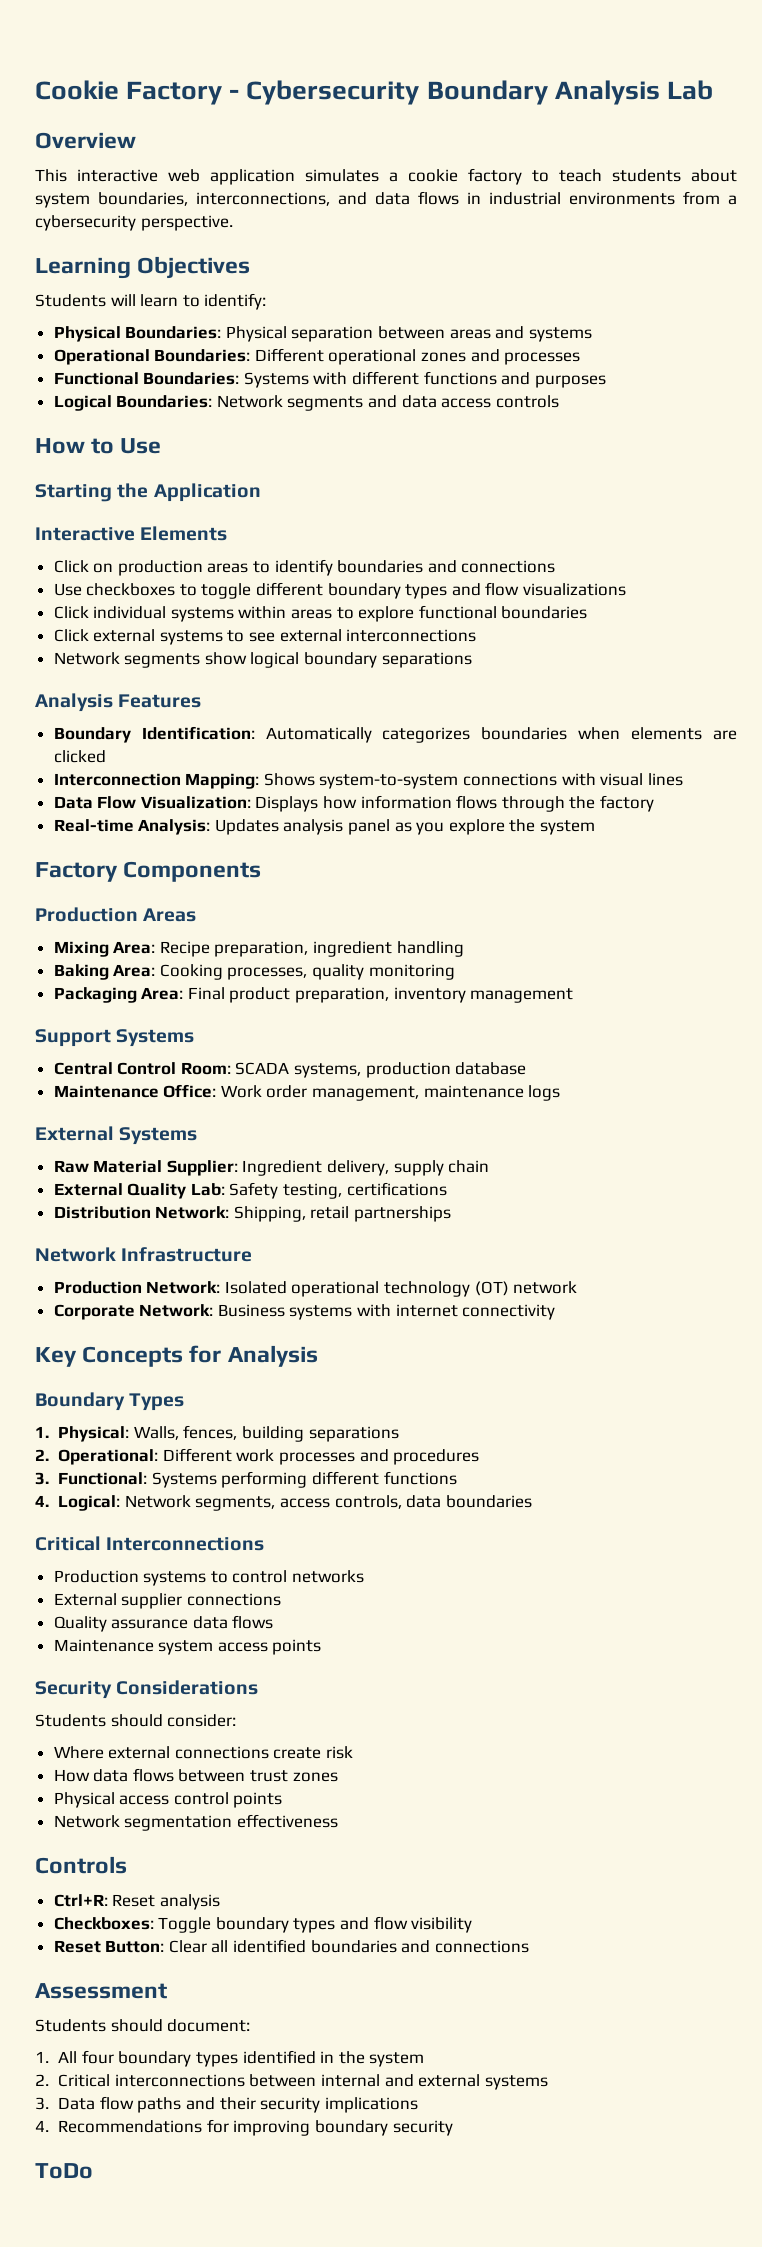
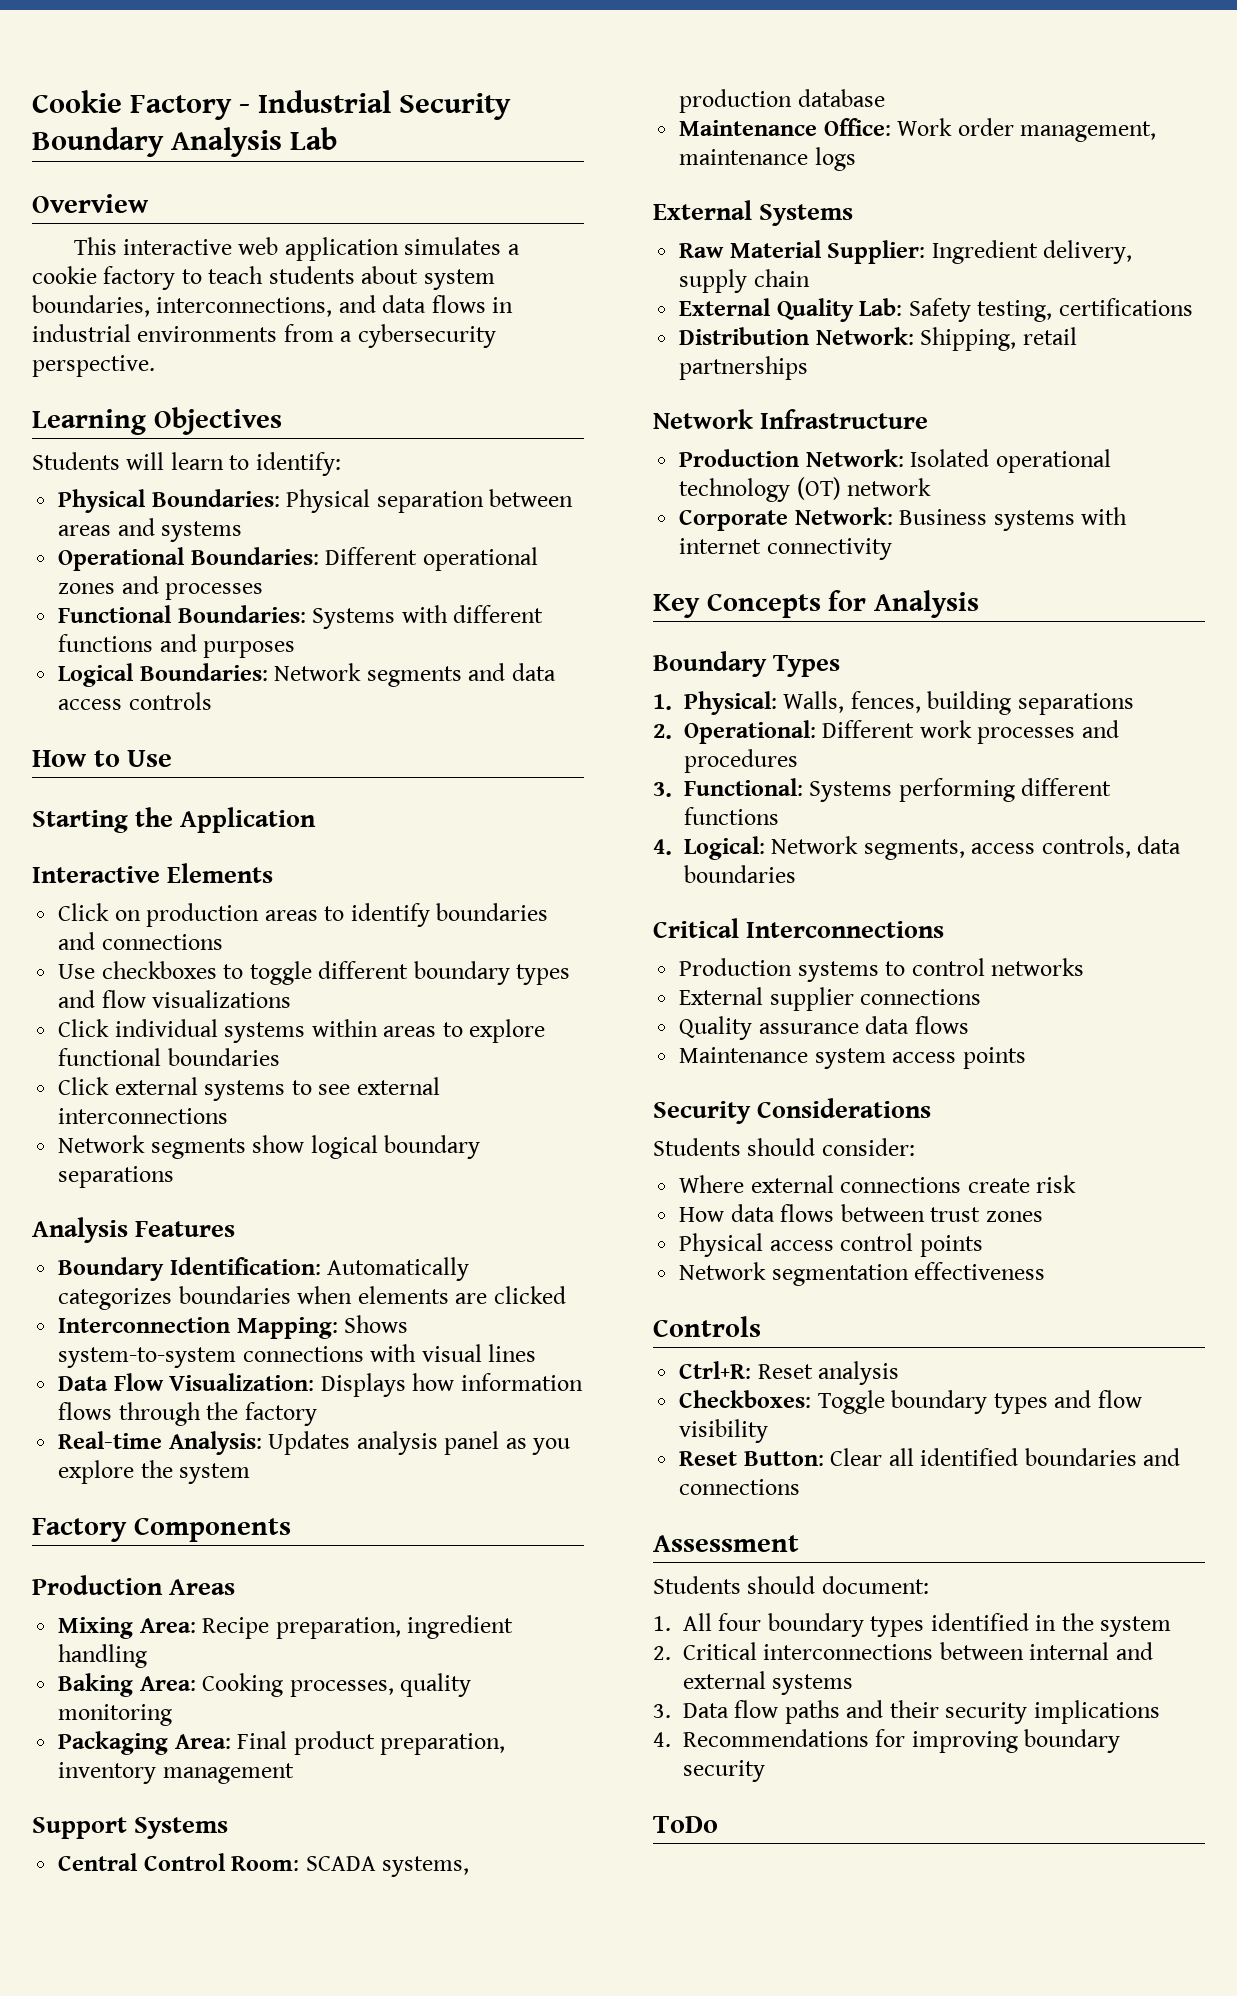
[246,80,420,105] Cybersecurity -> [258,90,512,120] Industrial Security

